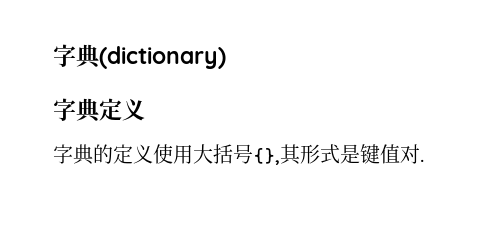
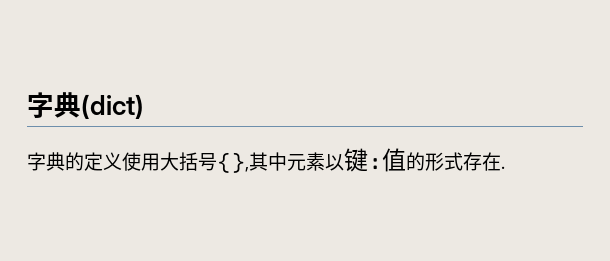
[53,44,226,69] [53,98,145,123] 字典(dictionary) // 字典定义 -> [27,92,144,119] 字典(dict)
[300,144,420,164] 形式是键值对 -> [268,148,501,172] 中元素以键:值的形式存在

